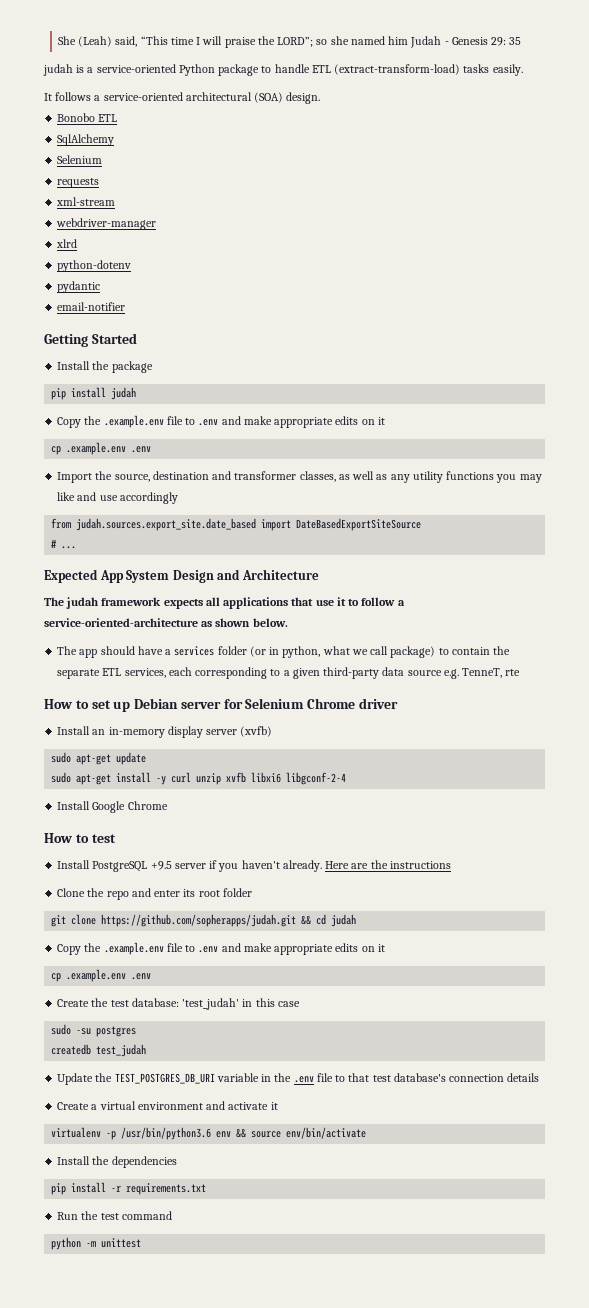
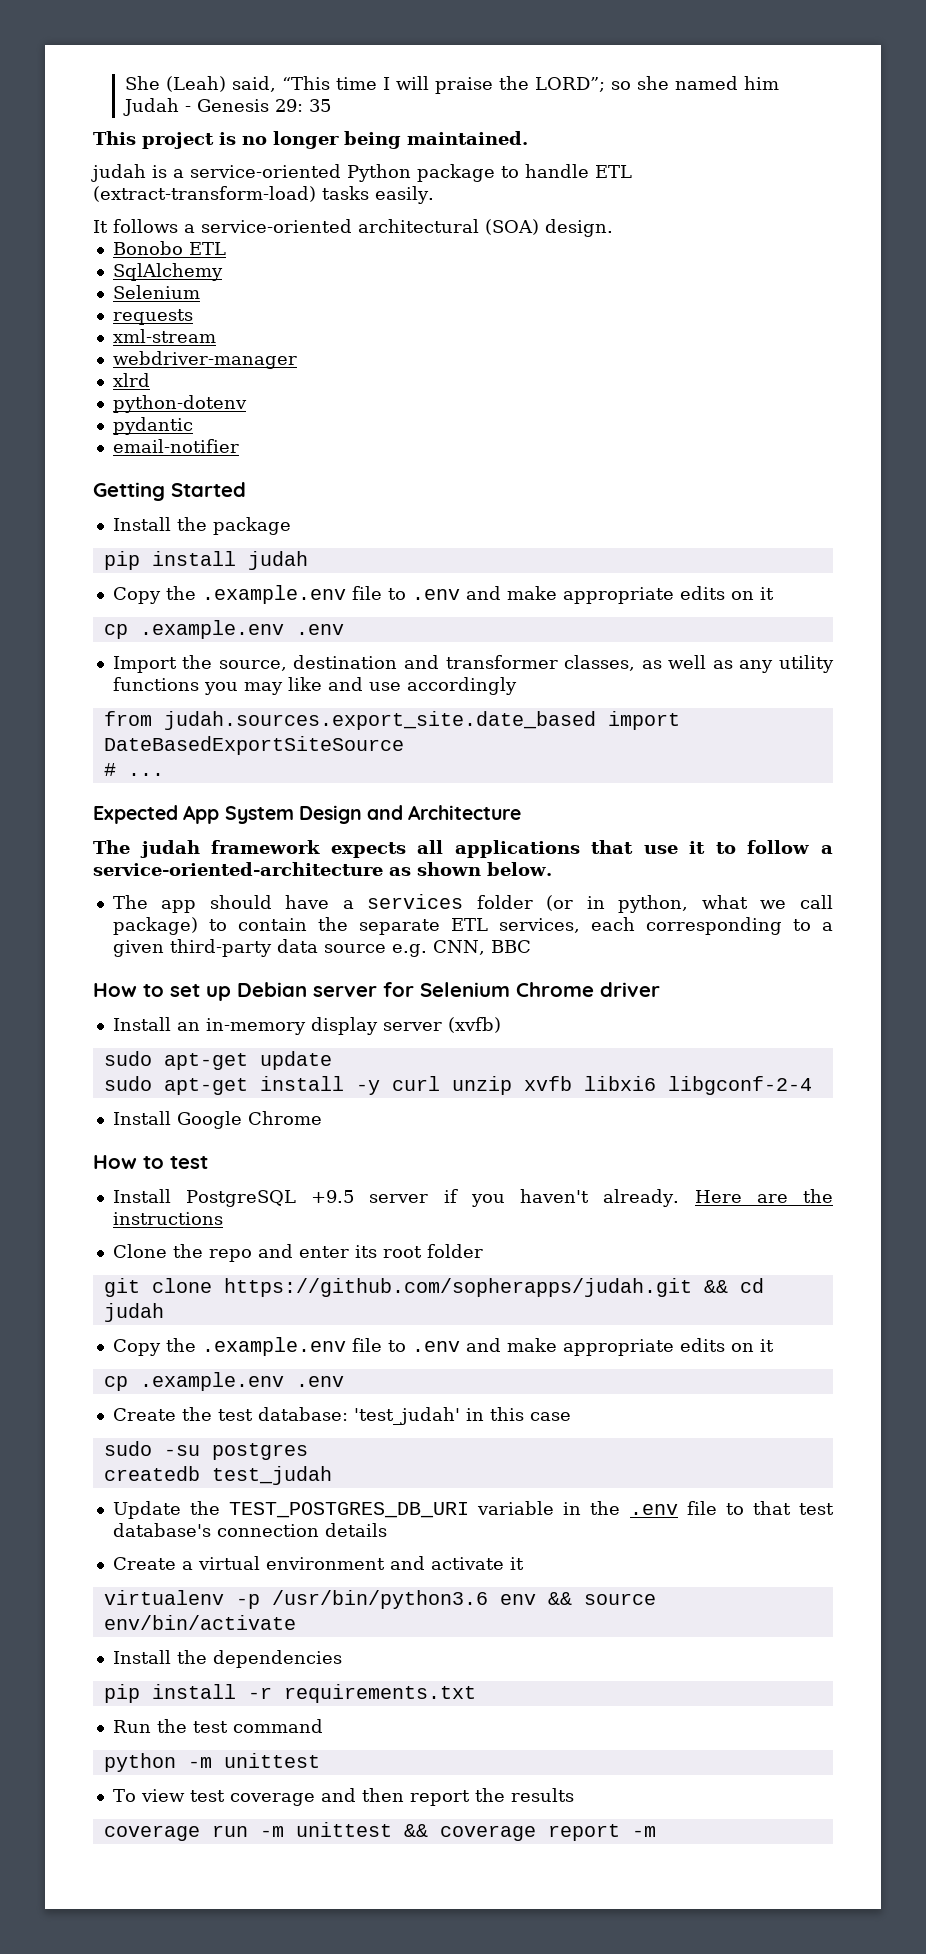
(522, 41) none -> [93,131,528,149] // This project is no longer being maintained.
[462,668,521,678] TenneT, rte -> [432,940,531,955] CNN, BBC
(142, 1243) none -> [112,1788,574,1806] [103,1822,656,1841] // To view test coverage and then report the results // coverage run -m unittest && coverage report -m

